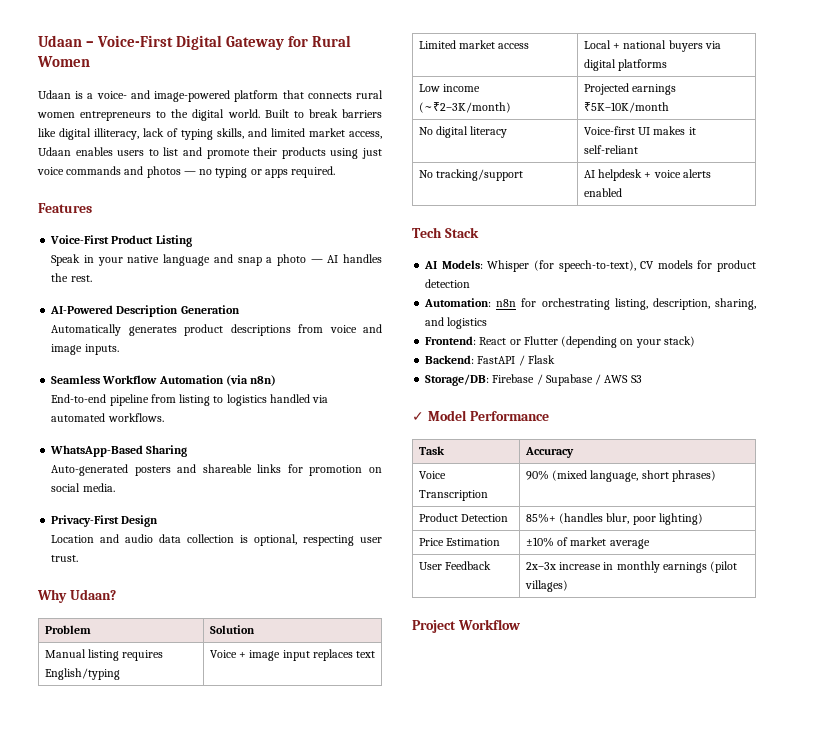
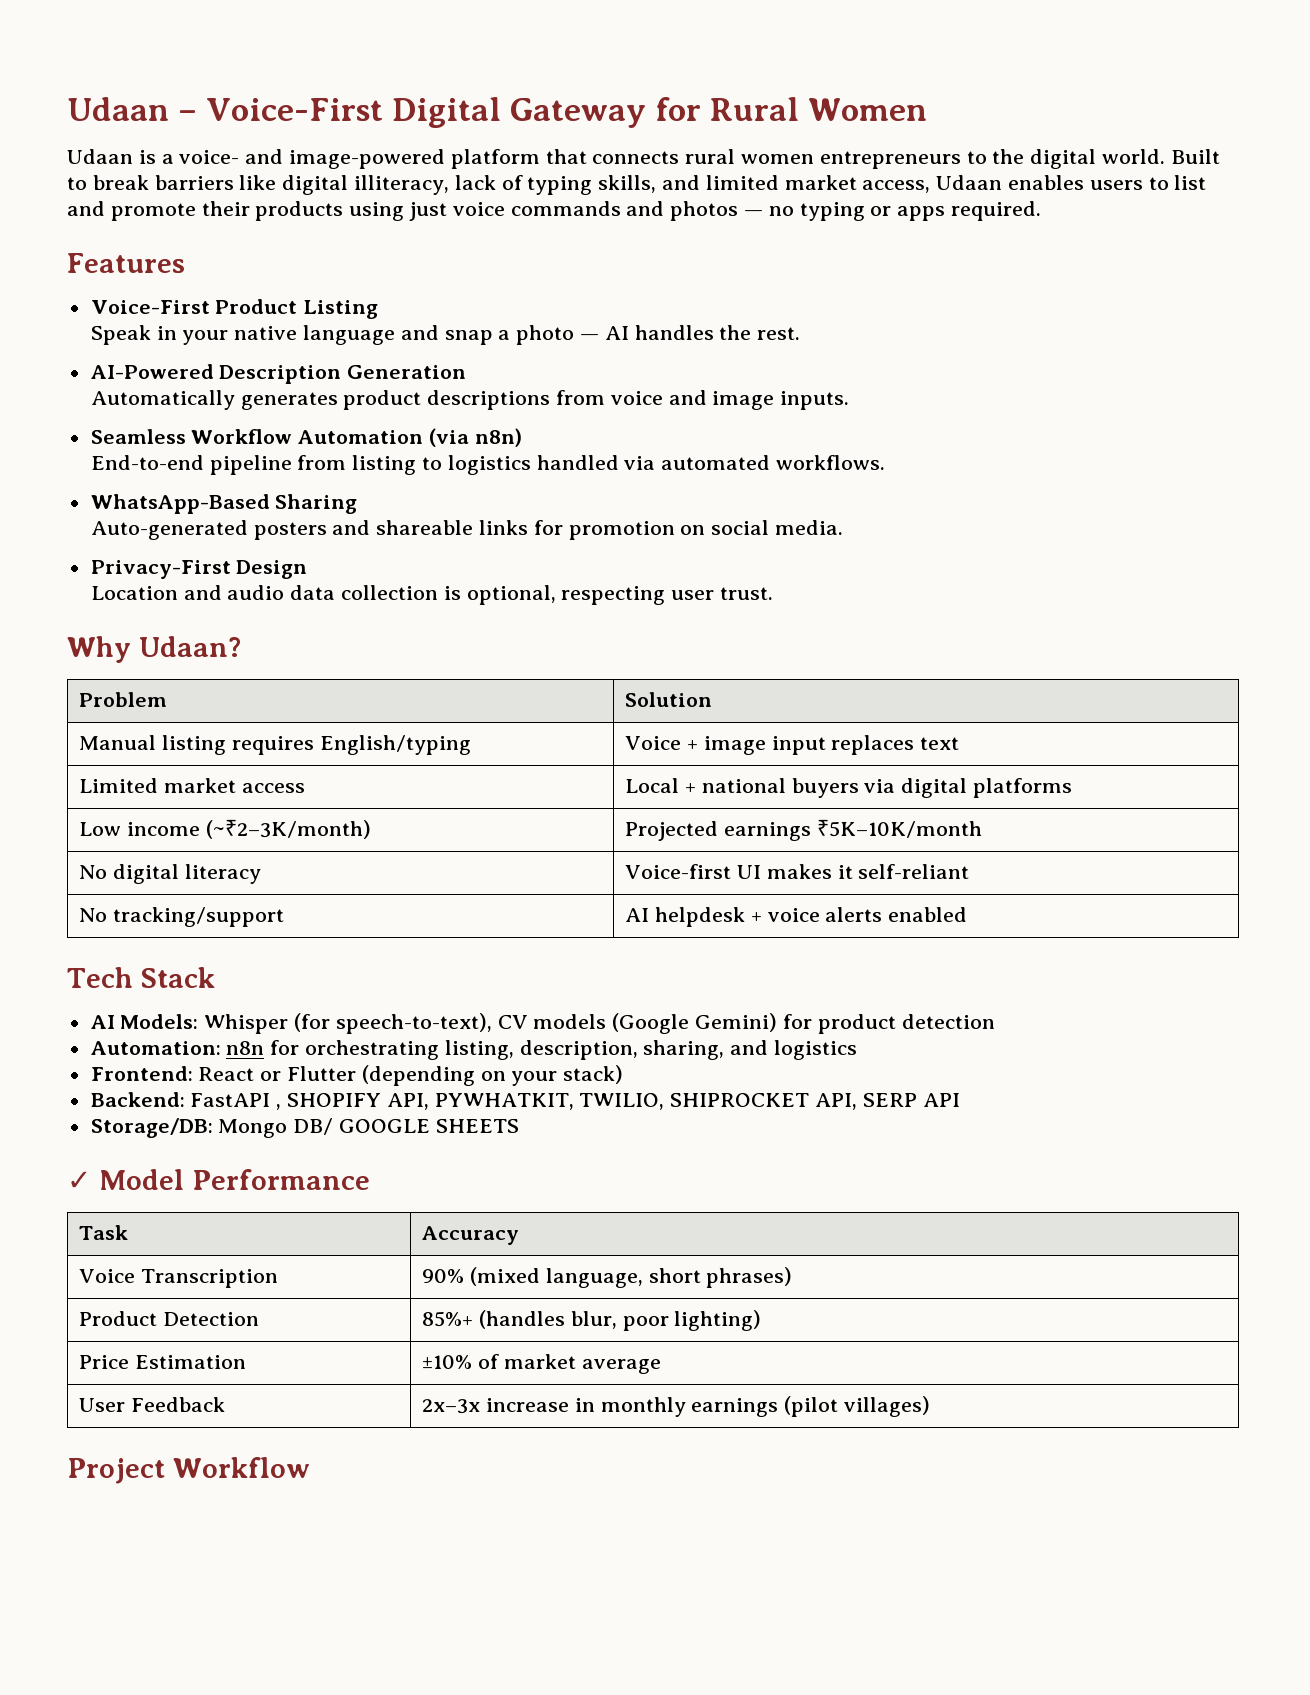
(693, 264) none -> [612,1013,778,1034] (Google Gemini)
[518,355,555,366] [425,374,642,386] / Flask // Storage/DB: Firebase / Supabase / AWS S3 -> [276,1093,960,1110] [90,1118,519,1138] , SHOPIFY API, PYWHATKIT, TWILIO, SHIPROCKET API, SERP API // Storage/DB: Mongo DB/ GOOGLE SHEETS

